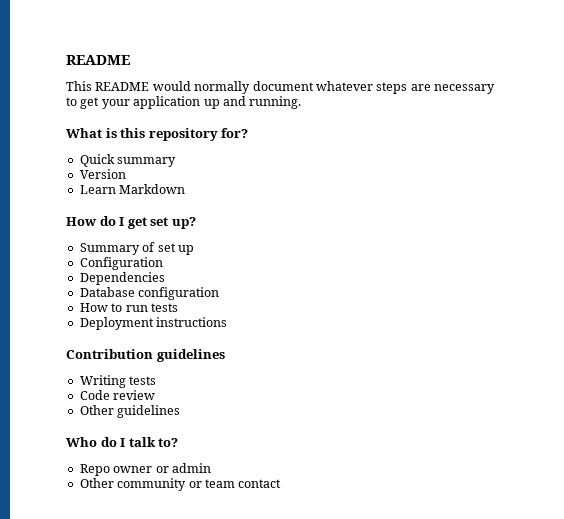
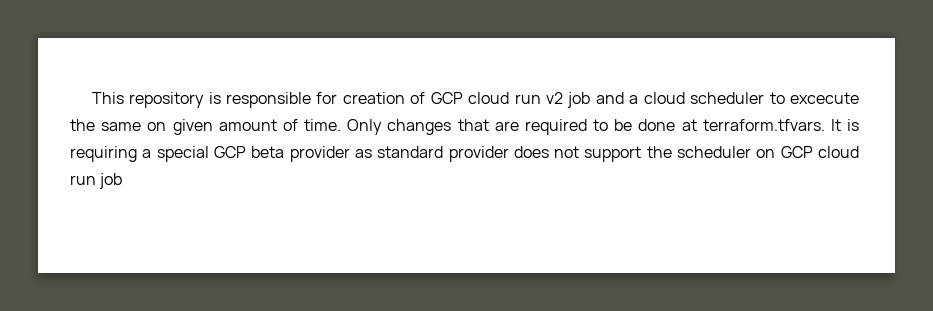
[66,55,130,65] [66,81,495,94] [66,96,302,109] [66,128,249,141] [79,154,177,167] [79,169,126,179] [79,184,186,194] [66,216,196,229] [79,242,194,255] [79,257,163,270] [79,272,165,285] [79,287,220,300] [79,303,178,312] [79,317,228,330] [66,349,225,362] [79,375,157,388] [79,390,156,400] [79,405,181,418] [66,437,179,447] [79,463,211,476] [79,478,282,491] README // This README would normally document whatever steps are necessary to get your application up and running. // What is this repository for? // Quick summary // Version // Learn Markdown // How do I get set up? // Summary of set up // Configuration // Dependencies // Database configuration // How to run tests // Deployment instructions // Contribution guidelines // Writing tests // Code review // Other guidelines // Who do I talk to? // Repo owner or admin // Other community or team contact -> [91,92,859,108] [70,119,859,135] [70,146,859,162] [70,173,123,189] This repository is responsible for creation of GCP cloud run v2 job and a cloud scheduler to excecute the same on given amount of time. Only changes that are required to be done at terraform.tfvars. It is requiring a special GCP beta provider as standard provider does not support the scheduler on GCP cloud run job

